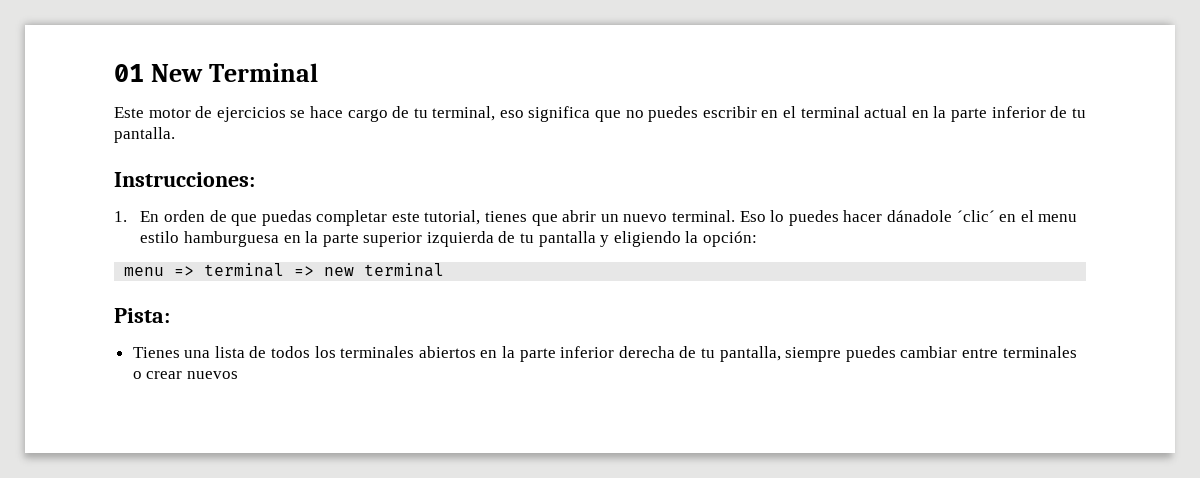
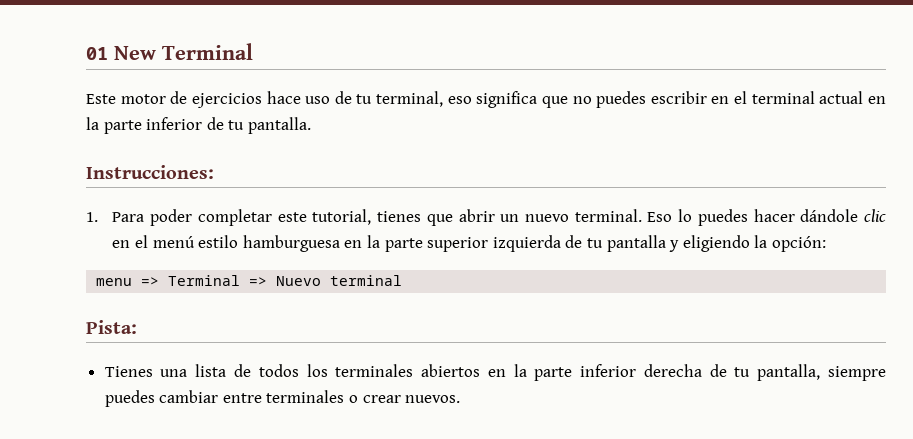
[290,106,388,122] se hace cargo -> [266,91,331,104] hace uso
[140,210,312,226] En orden de que puedas -> [112,209,193,226] Para poder
[886,210,1078,222] dánadole ´clic´ en el menu -> [800,209,886,222] [112,235,195,248] dándole clic en el menú
[204,263,355,277] terminal => new -> [168,275,322,286] Terminal => Nuevo
[186,371,238,379] nuevos -> [405,395,461,403] nuevos.

